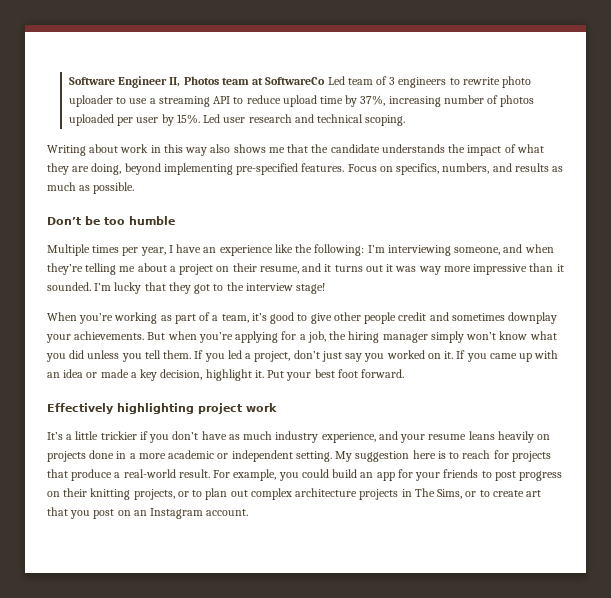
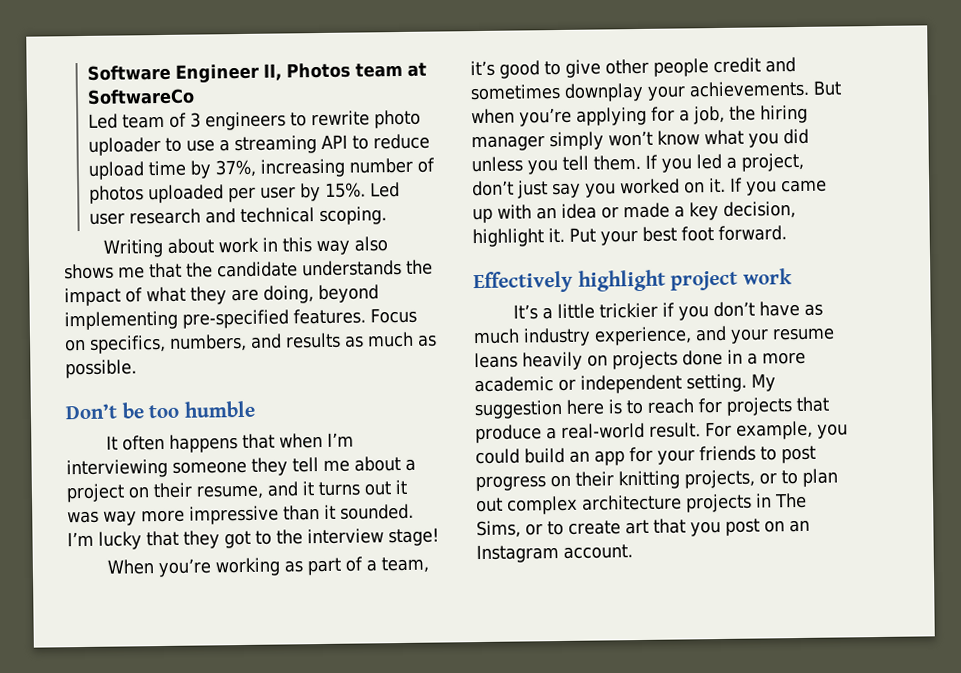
(326, 81) none -> (196, 96) //
[47,244,554,256] [47,263,117,275] Multiple times per year, I have an experience like the following: I’m interviewing someone, and when they’re telling -> [105,432,354,453] [66,457,319,479] It often happens that when I’m interviewing someone they tell
[117,403,194,414] highlighting -> [577,269,666,292] highlight

